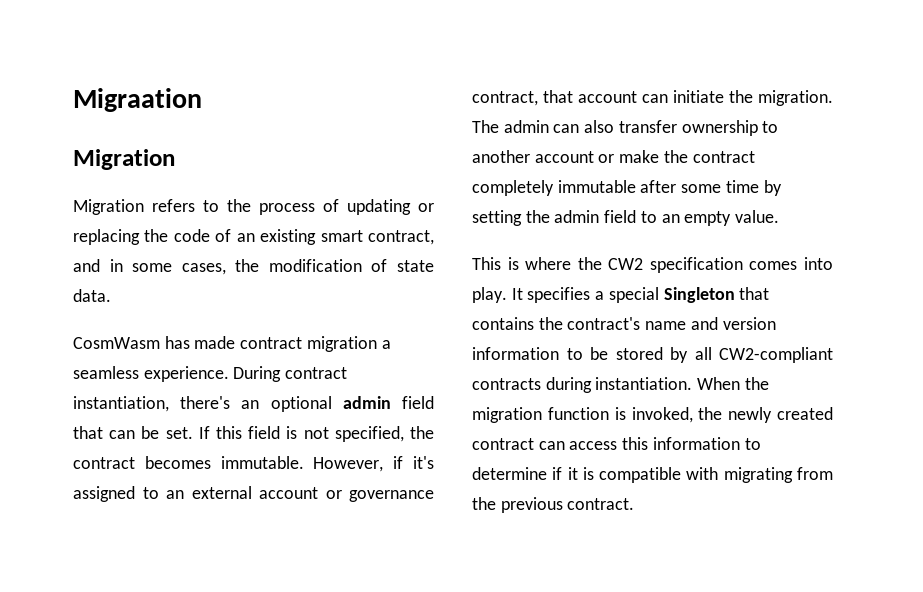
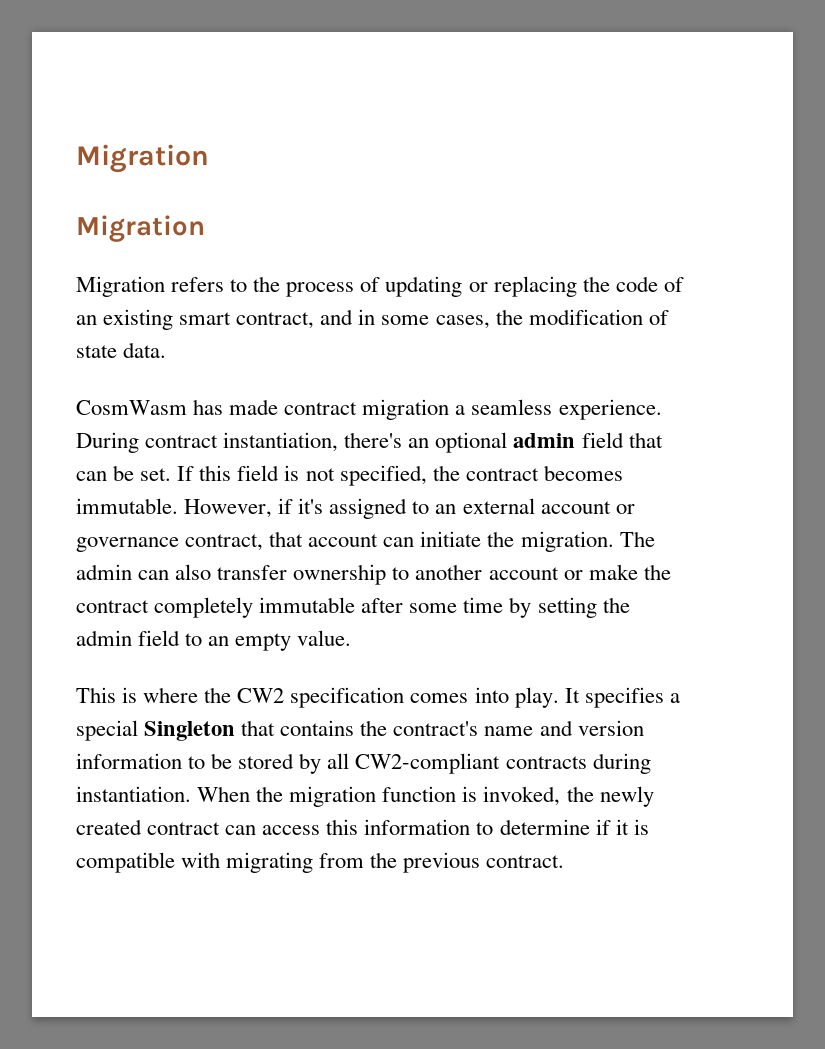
[73,88,202,112] Migraation -> [76,144,209,173] Migration

